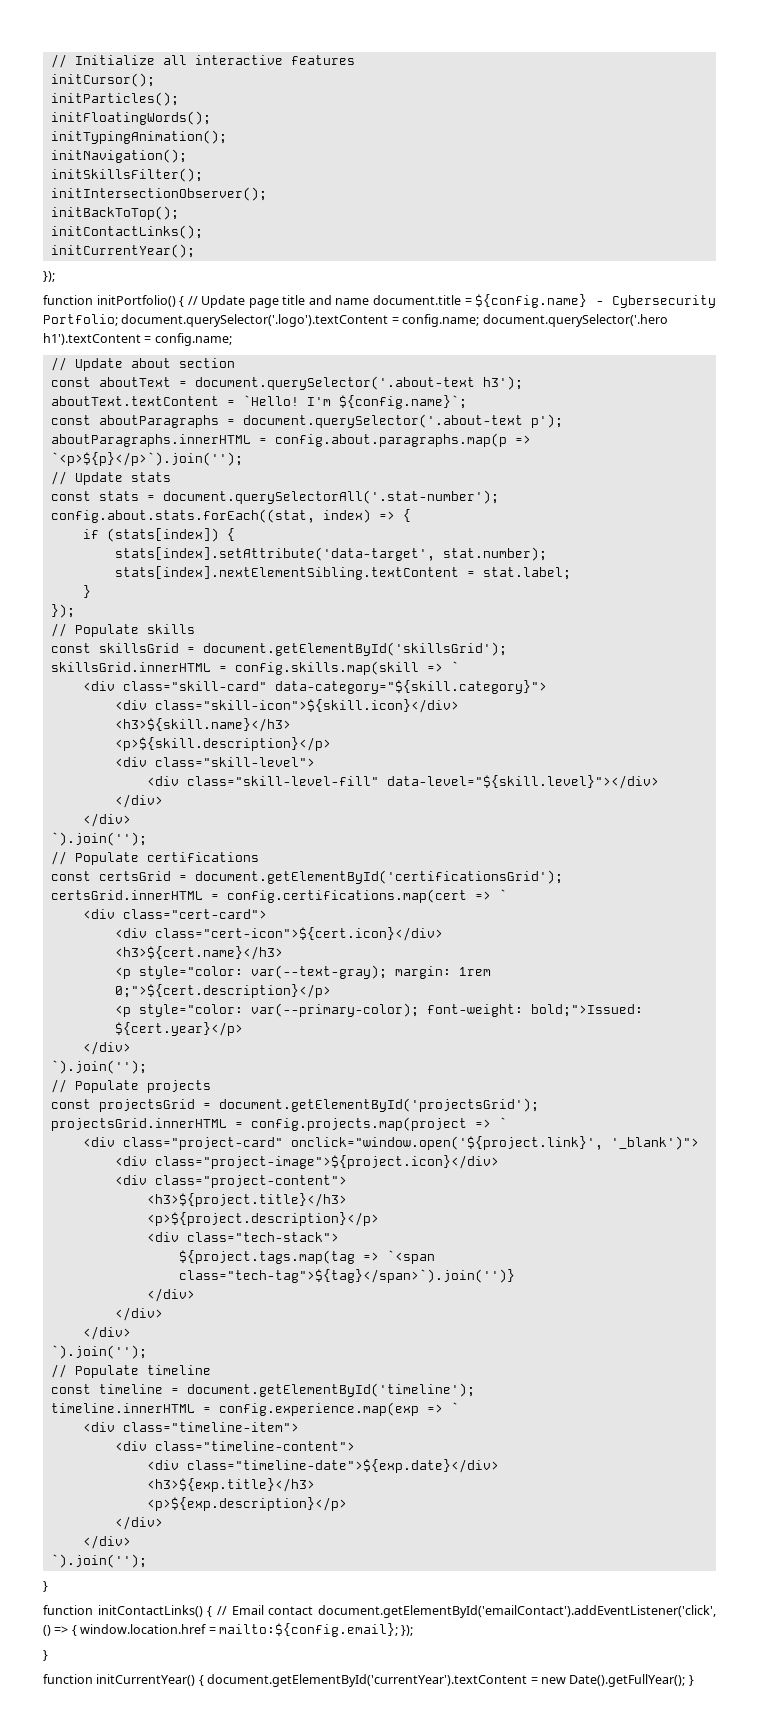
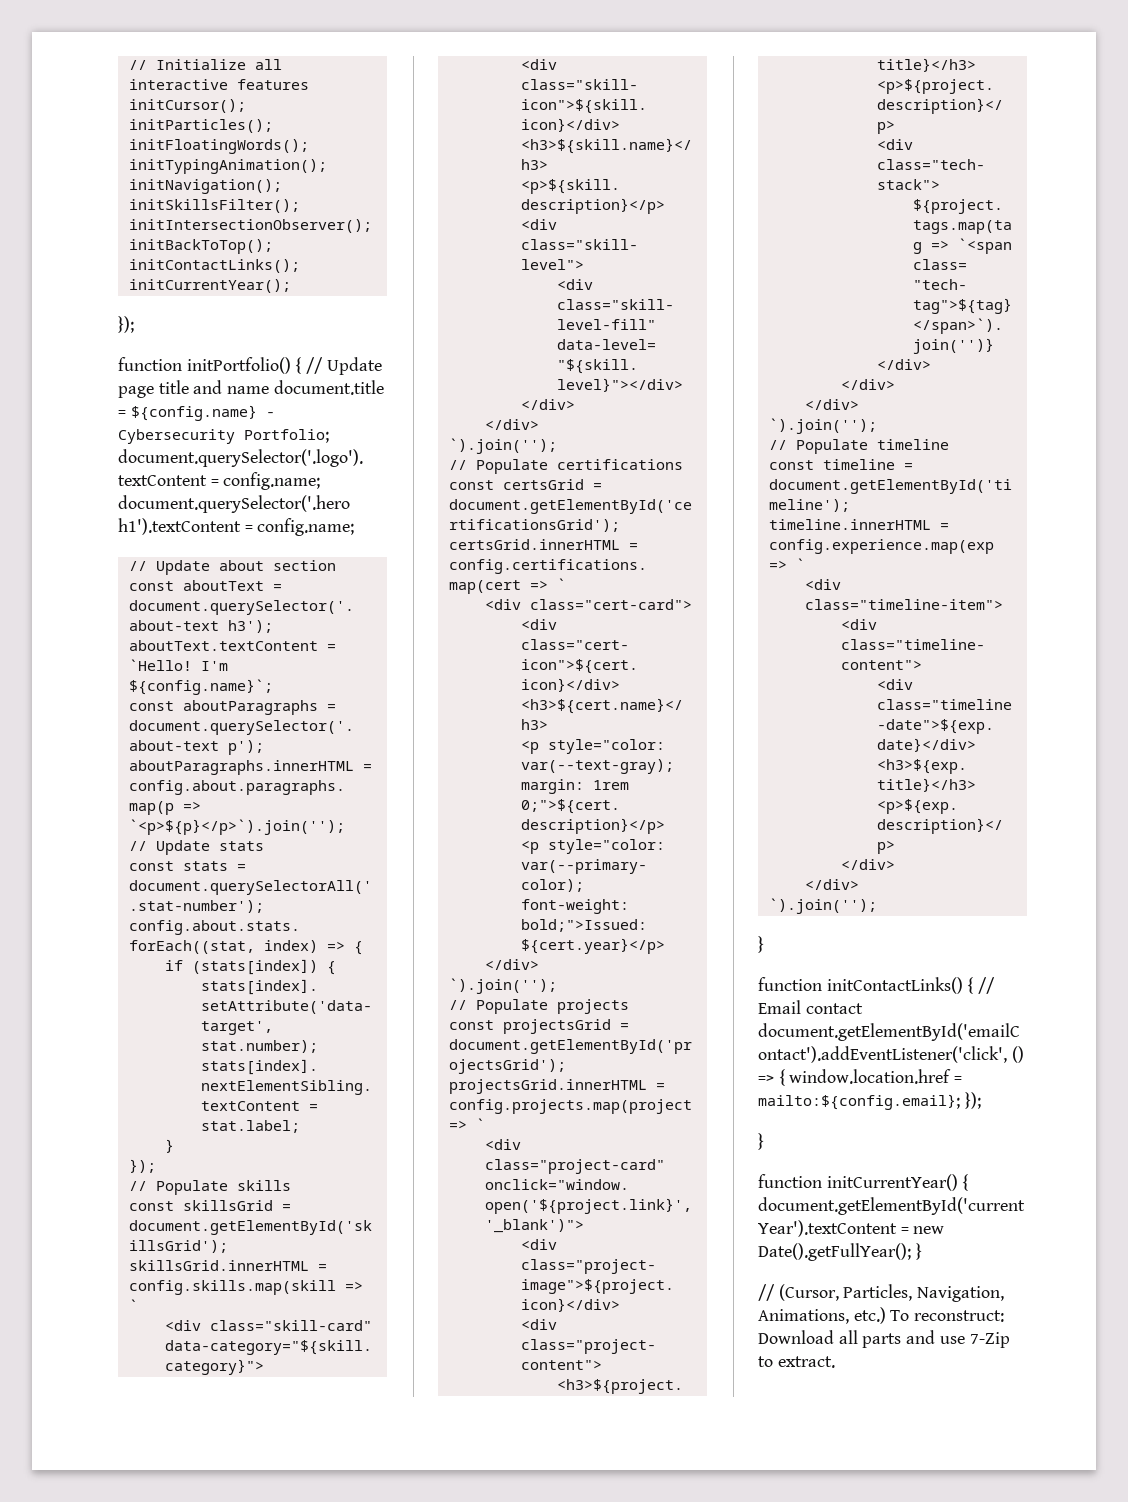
(694, 1680) none -> [758,1284,1005,1302] [758,1307,1005,1324] [758,1330,1010,1348] [758,1356,835,1368] // // (Cursor, Particles, Navigation, Animations, etc.) To reconstruct: Download all parts and use 7-Zip to extract.

